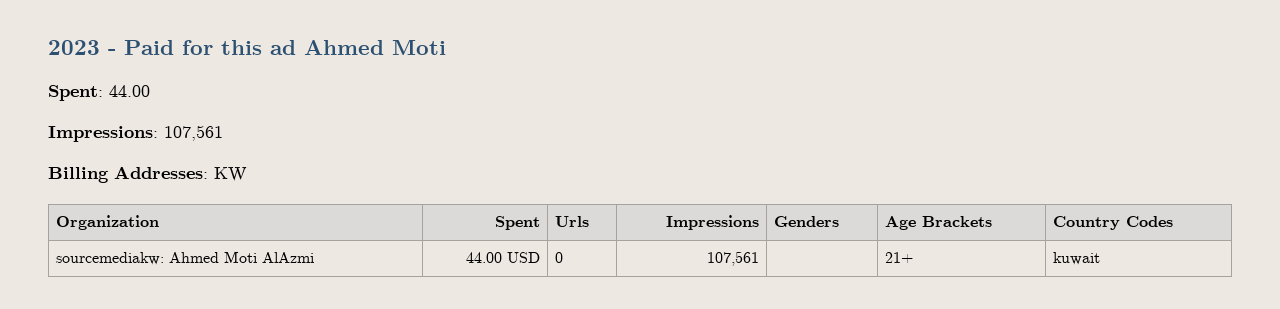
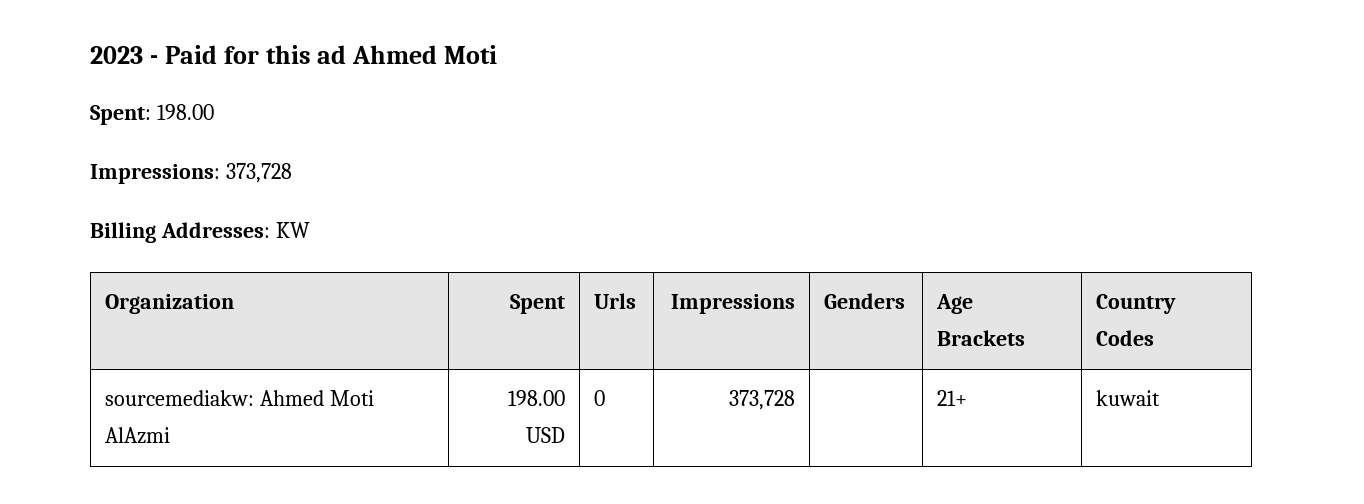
[109,85,150,97] 44.00 -> [156,104,214,120] 198.00
[164,125,223,141] 107,561 -> [225,163,292,183] 373,728
[465,252,502,263] 44.00 -> [507,390,565,406] 198.00
[706,251,759,266] 107,561 -> [728,390,795,410] 373,728

